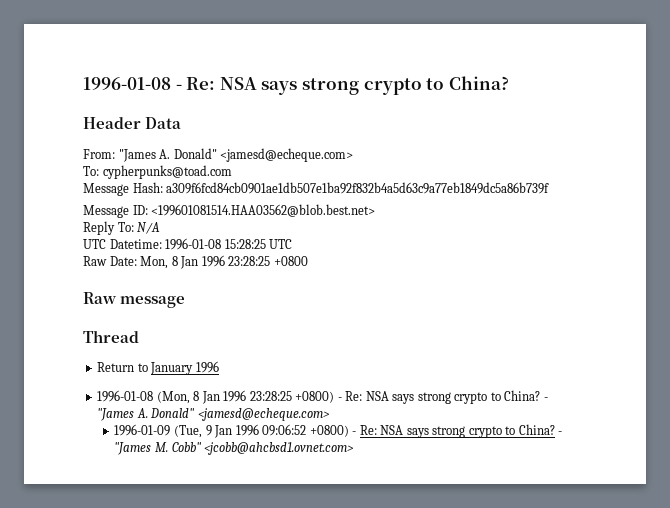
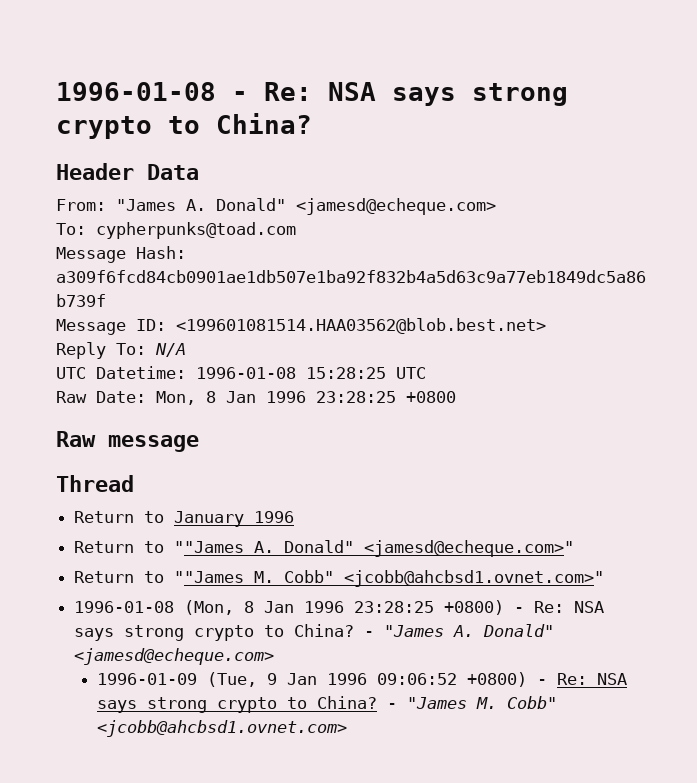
(219, 367) none -> [74,540,575,557] [74,570,605,587] // Return to ""James A. Donald" <jamesd@echeque.com>" // Return to ""James M. Cobb" <jcobb@ahcbsd1.ovnet.com>"

